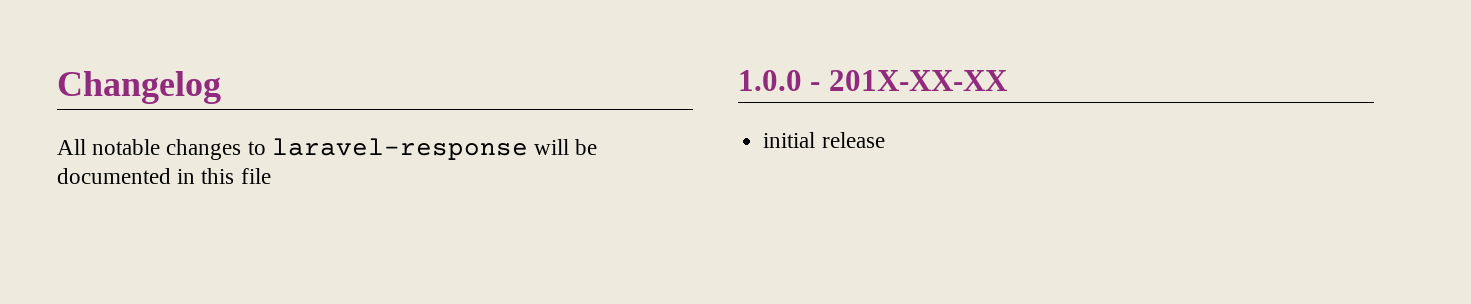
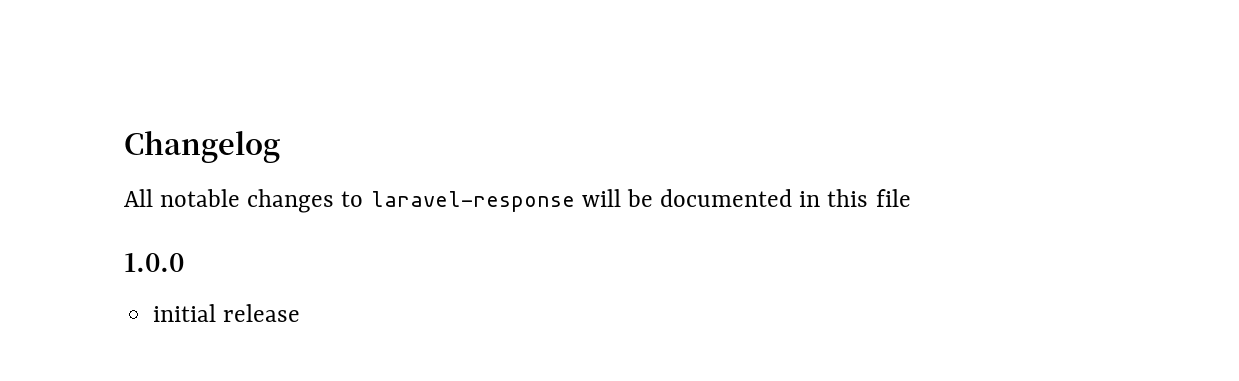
[810,70,1008,91] - 201X-XX-XX -> (184, 262) none

